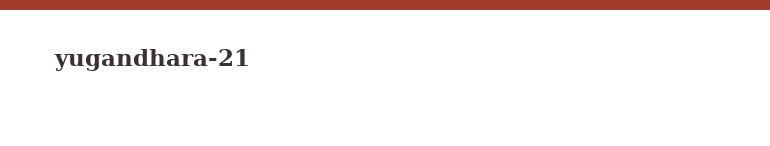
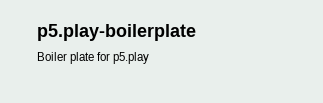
[54,49,250,71] yugandhara-21 -> [37,24,196,41] [37,52,150,64] p5.play-boilerplate // Boiler plate for p5.play

